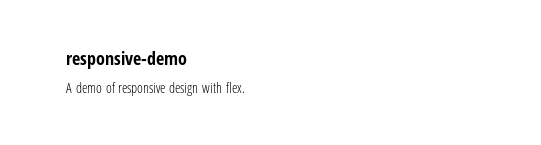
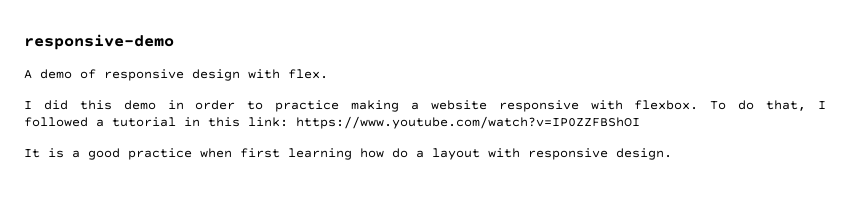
(245, 87) none -> [24,100,826,112] [24,116,640,129] [24,148,672,160] // I did this demo in order to practice making a website responsive with flexbox. To do that, I followed a tutorial in this link: https://www.youtube.com/watch?v=IP0ZZFBShOI // It is a good practice when first learning how do a layout with responsive design.

